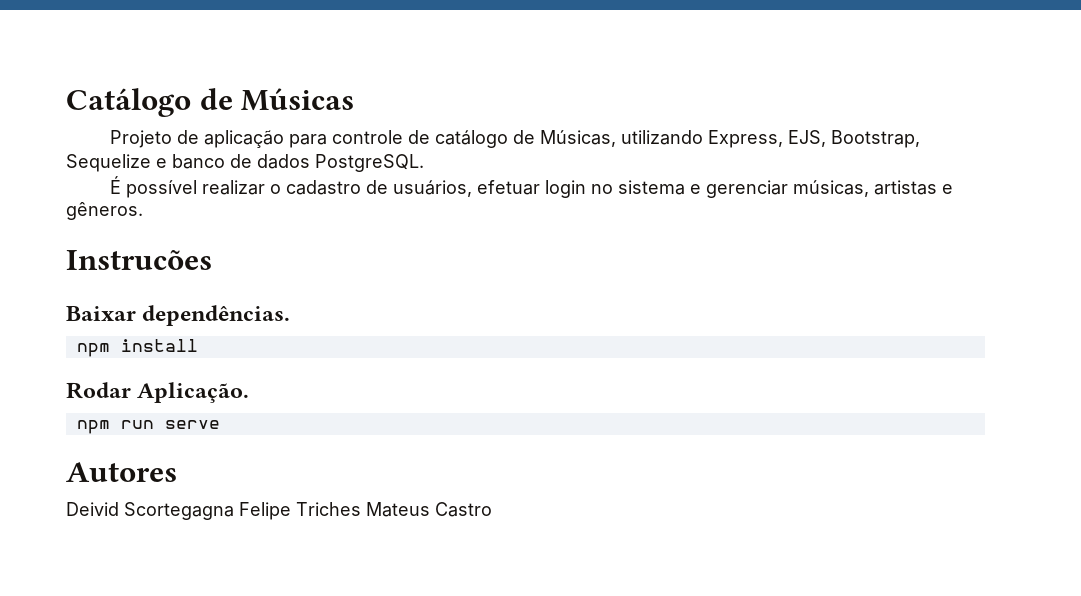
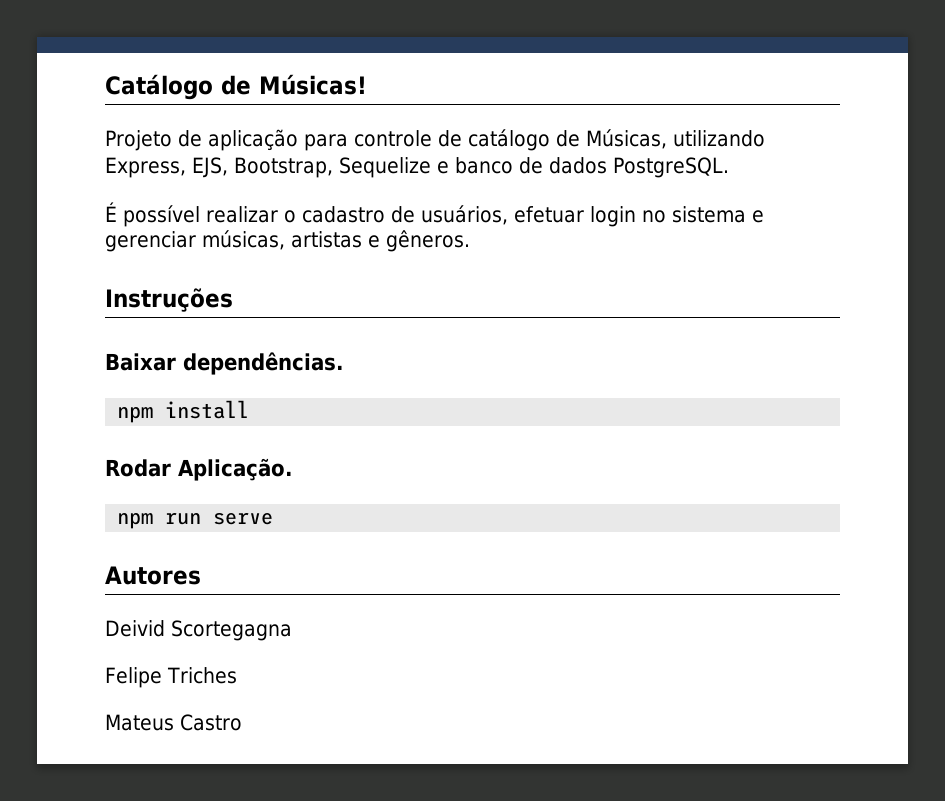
[241,88,355,111] Músicas -> [259,74,367,95] Músicas!
[66,250,212,270] Instrucões -> [105,288,233,312] Instruções
(234, 511) none -> (292, 630) //
(361, 509) none -> (237, 675) //

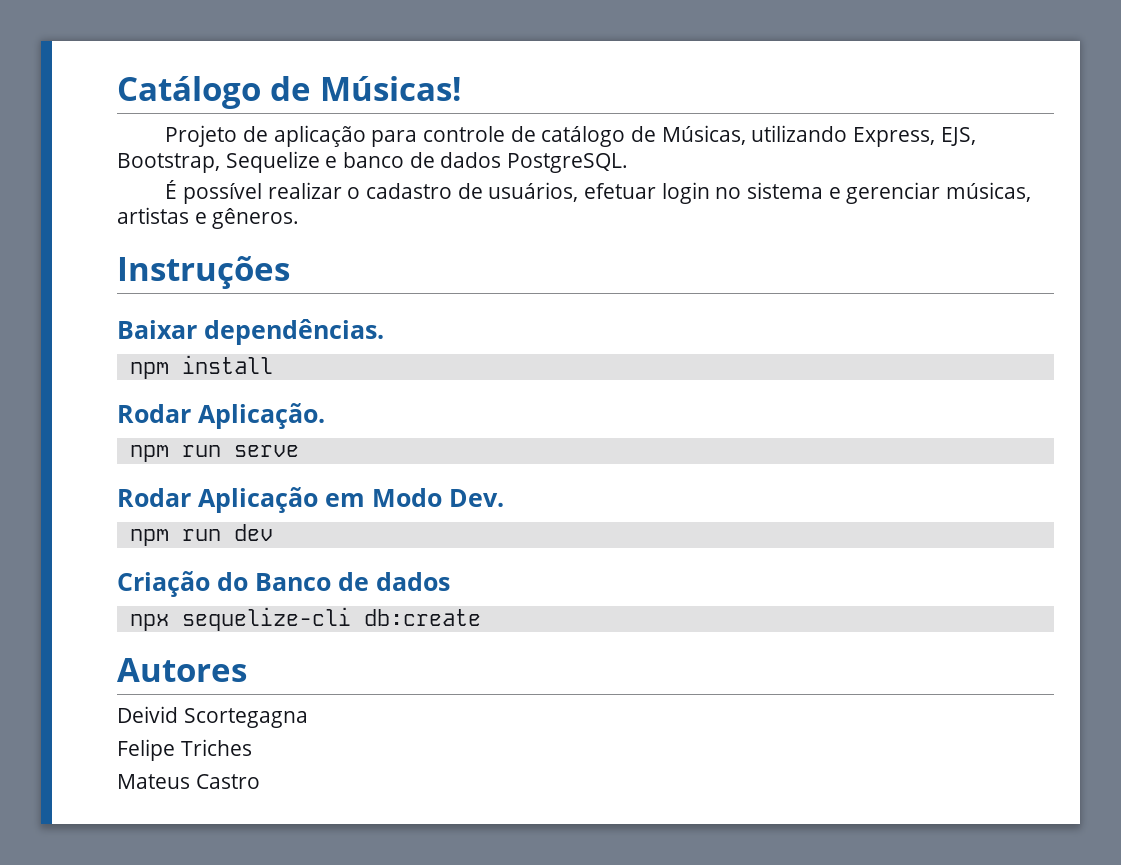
(274, 518) none -> [117,487,504,513] [129,524,273,546] [117,571,450,597] [129,607,481,631] // Rodar Aplicação em Modo Dev. // npm run dev // Criação do Banco de dados // npx sequelize-cli db:create

